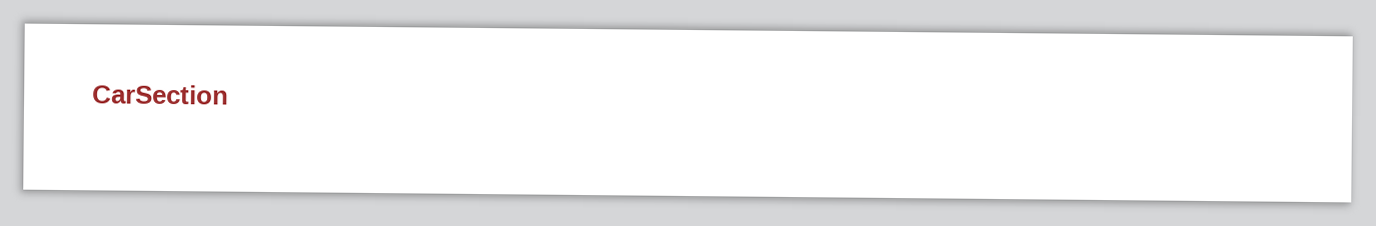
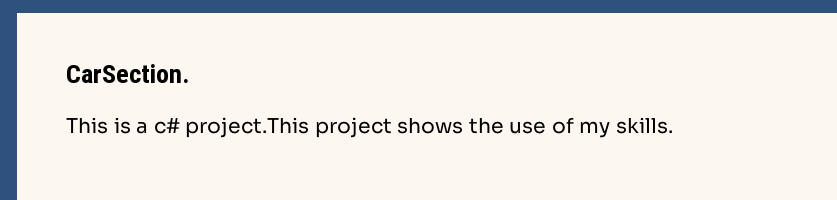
[92,84,229,105] CarSection -> [66,64,190,83] [66,117,673,138] CarSection. // This is a c# project.This project shows the use of my skills.

